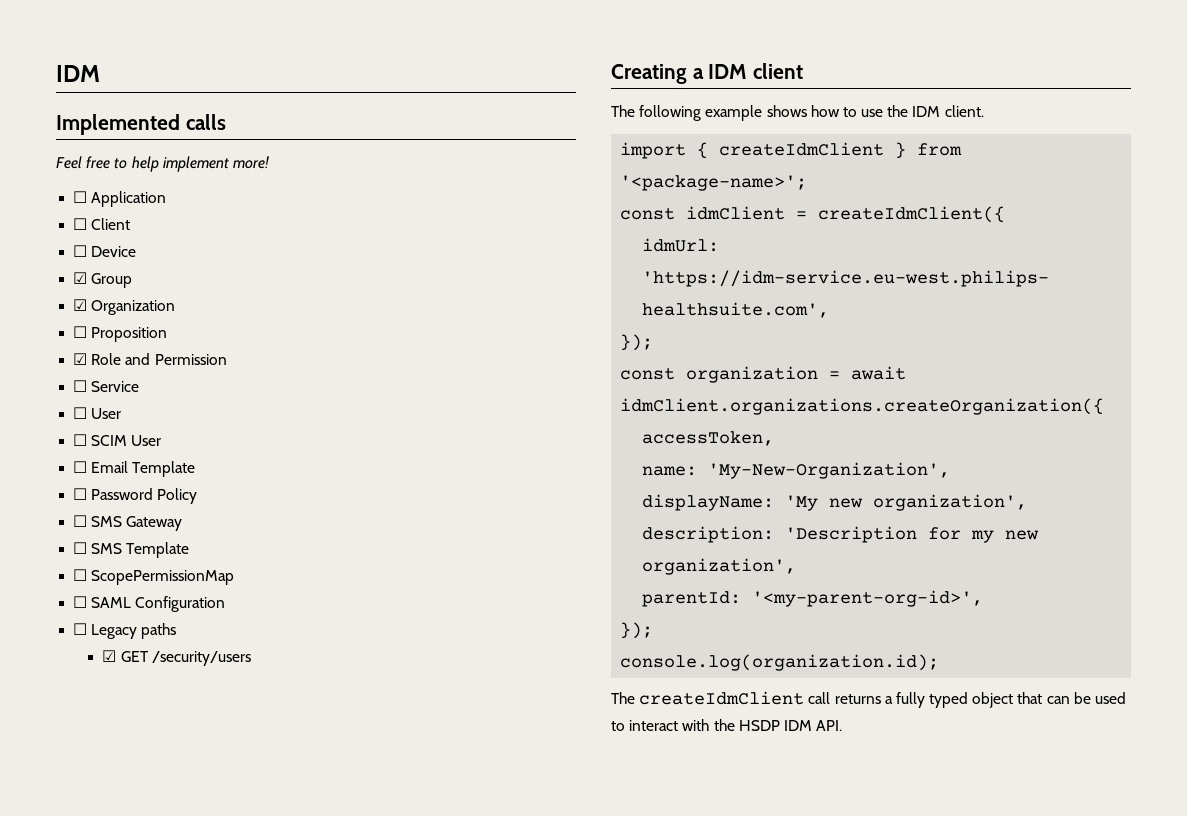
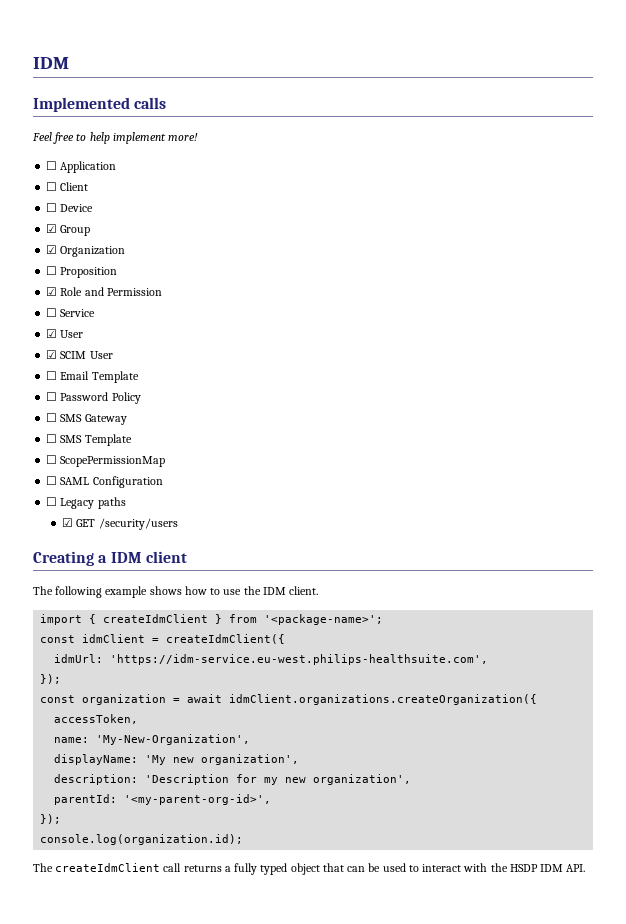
[73,407,122,419] [73,434,88,446] ☐ User // ☐ -> [46,329,84,338] [46,350,58,359] ☑ User // ☑

